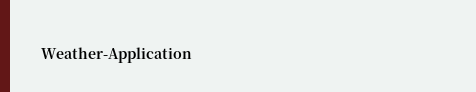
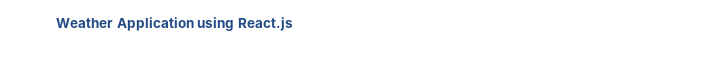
[41,47,192,63] Weather-Application -> [56,17,293,31] Weather Application using React.js

